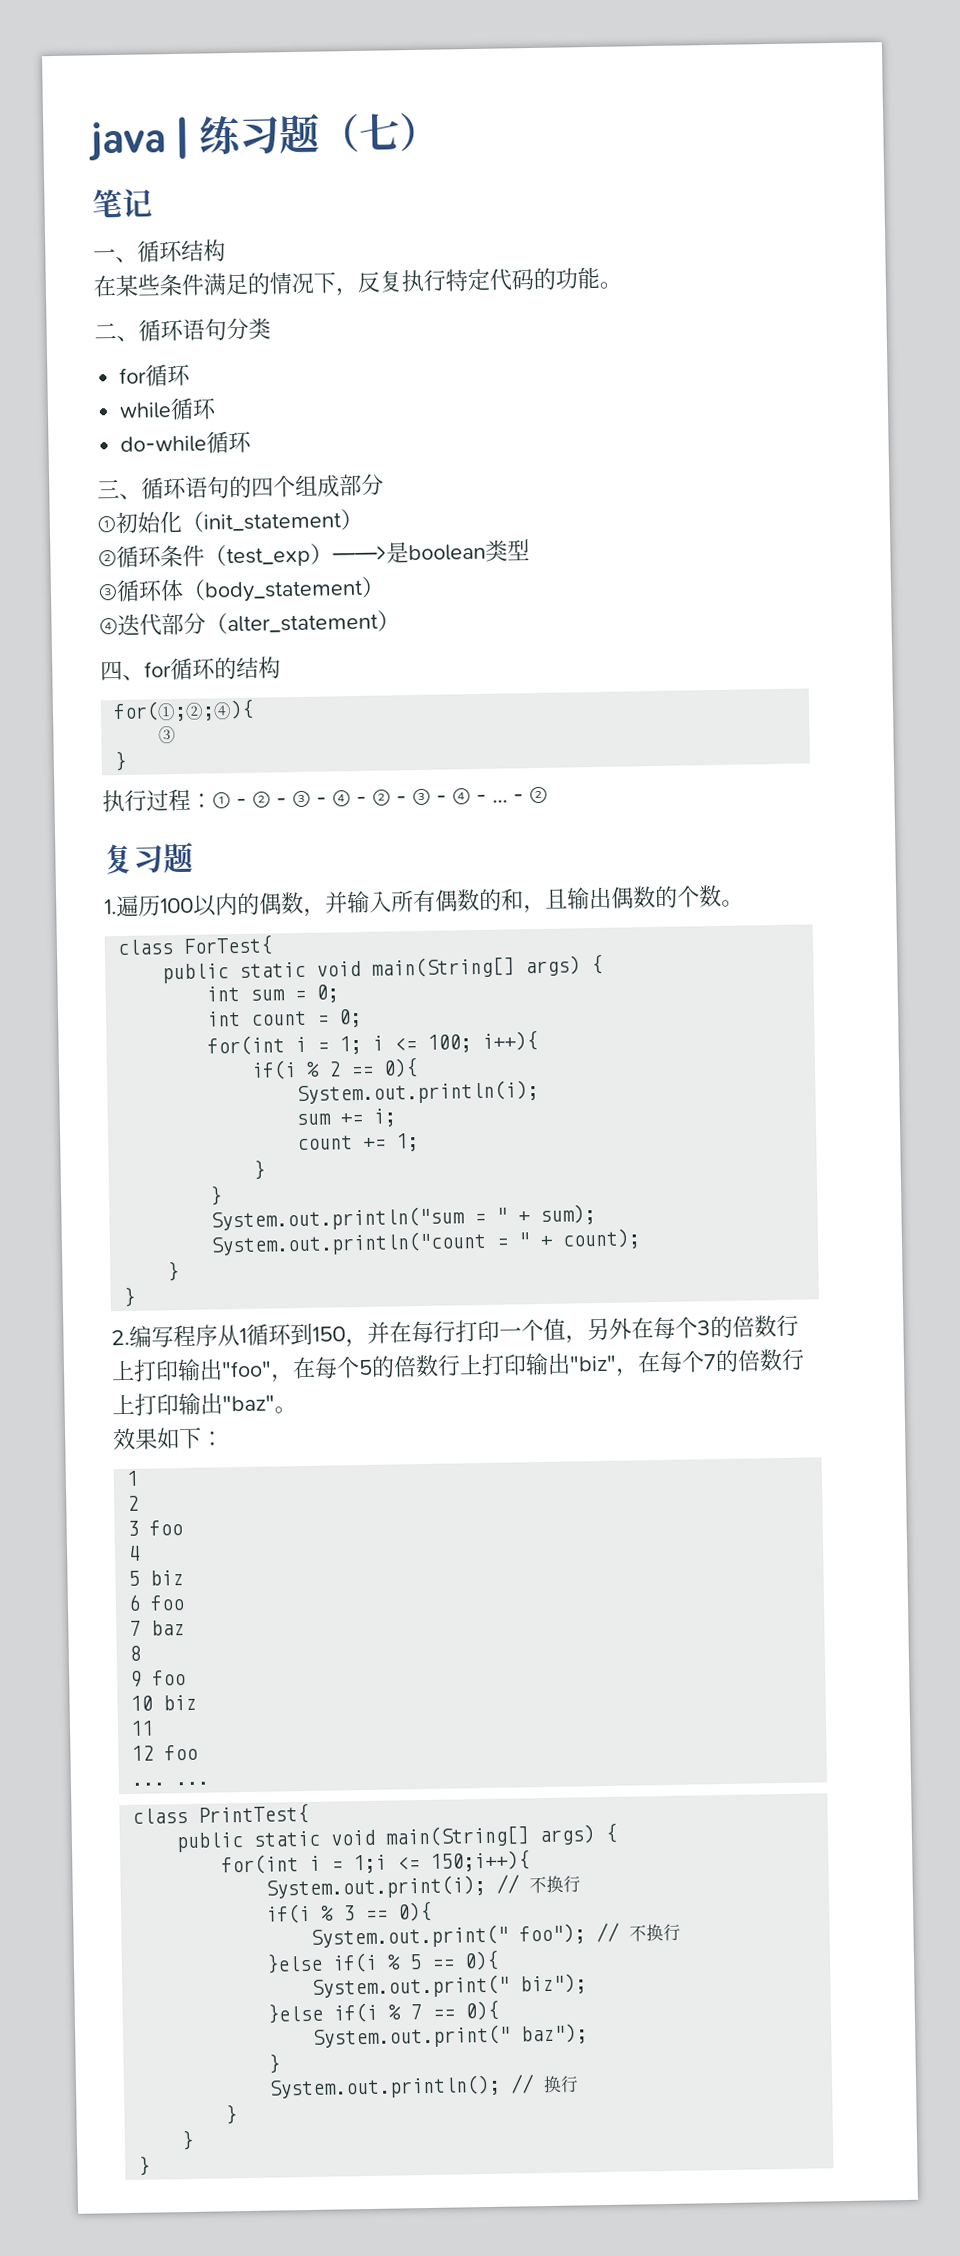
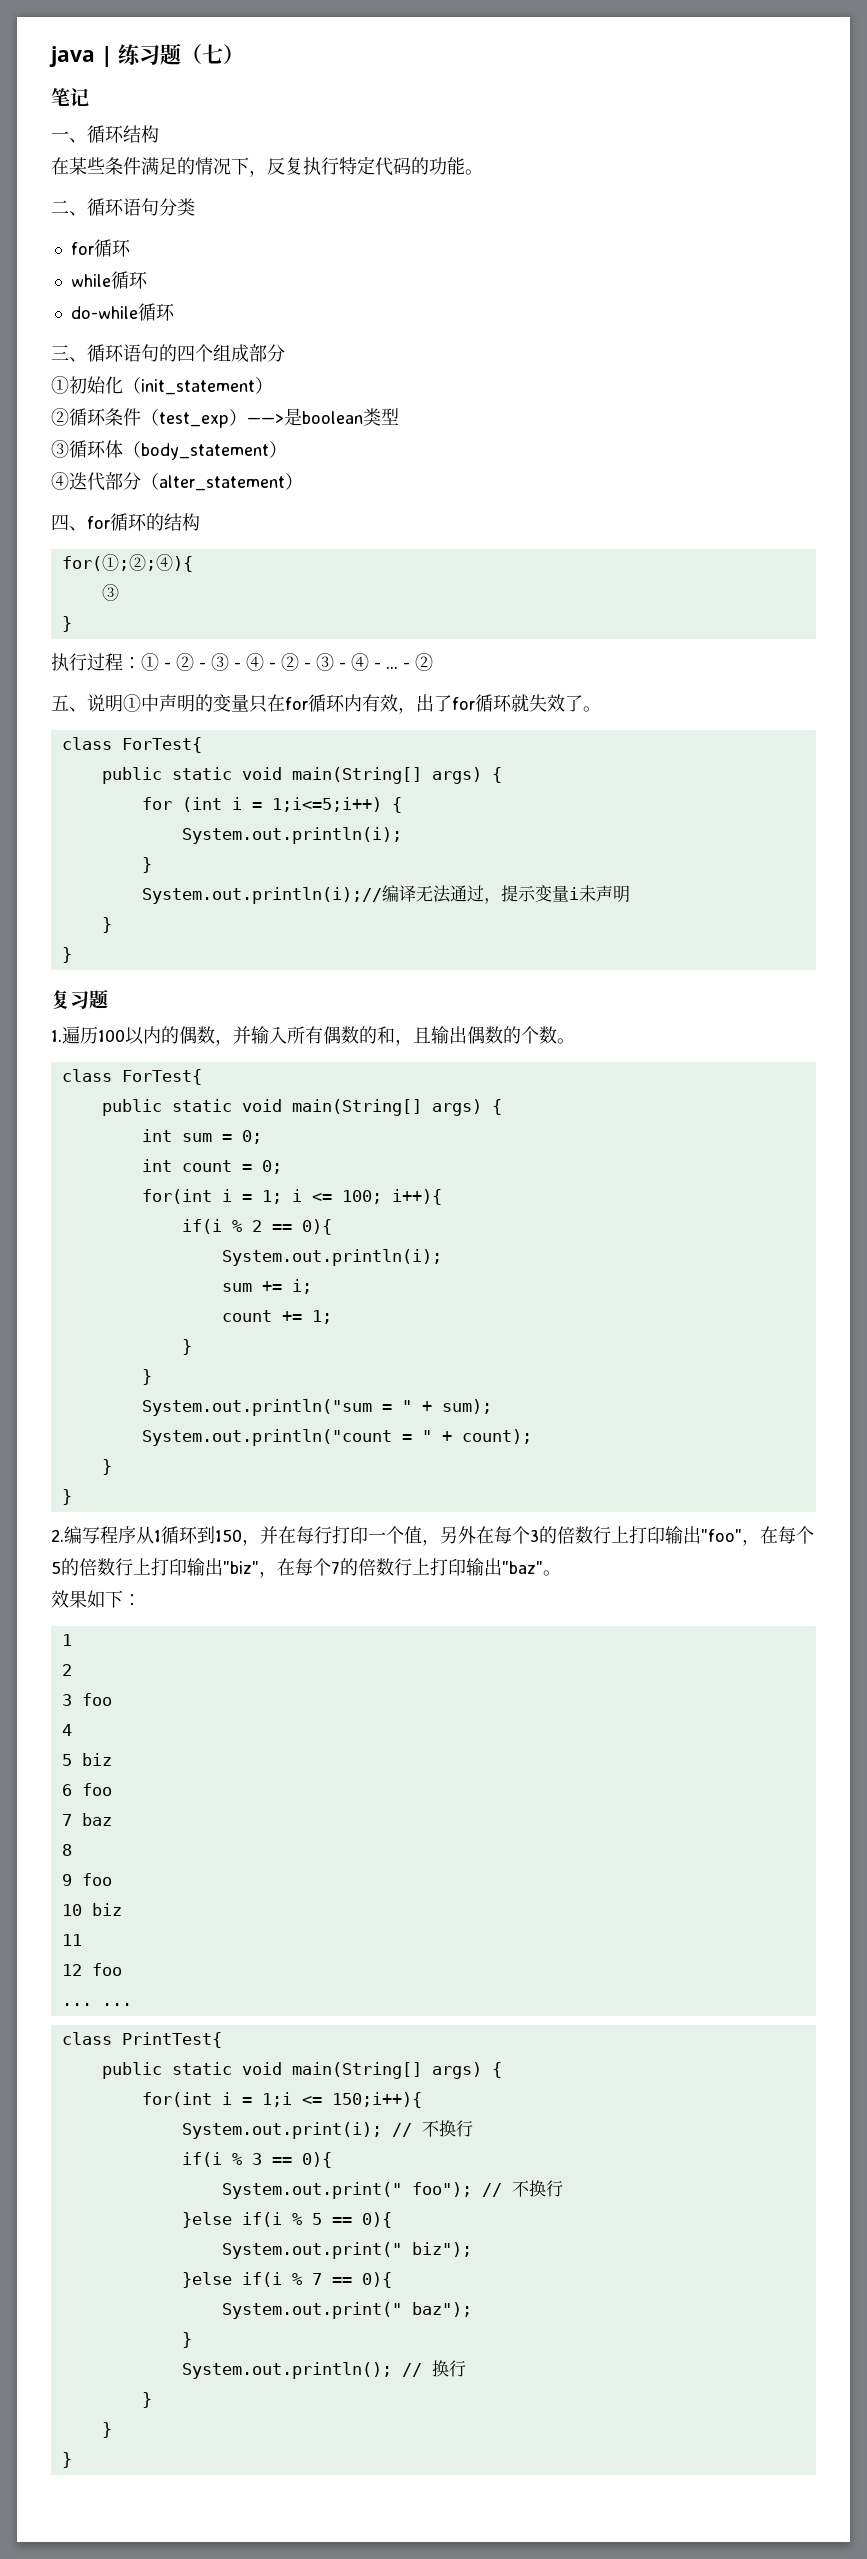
(548, 795) none -> [51,694,601,714] [61,737,202,753] [101,767,502,784] [141,797,402,813] [181,827,402,844] [141,857,152,873] [141,885,630,904] [101,917,112,933] [61,947,72,963] // 五、说明①中声明的变量只在for循环内有效，出了for循环就失效了。 // class ForTest{ // public static void main(String[] args) { // for (int i = 1;i<=5;i++) { // System.out.println(i); // } // System.out.println(i);//编译无法通过，提示变量i未声明 // } // }

